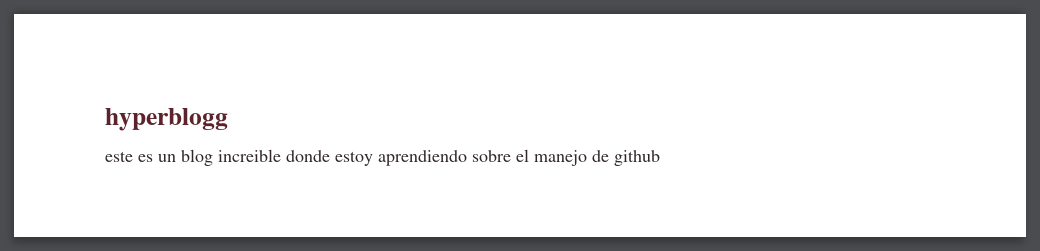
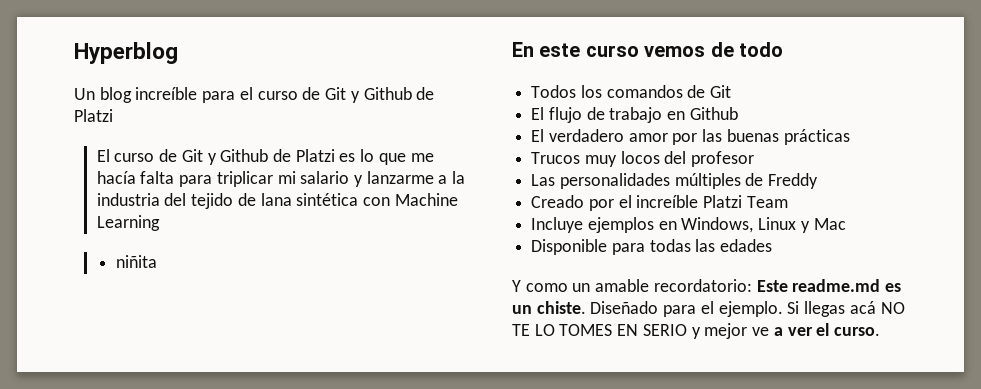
[105,108,228,131] [105,149,660,166] hyperblogg // este es un blog increible donde estoy aprendiendo sobre el manejo de github -> [74,42,178,64] [74,87,435,103] [74,109,113,122] [96,149,434,165] [96,171,466,187] [96,193,458,209] [96,215,160,231] [115,255,157,268] [512,42,783,57] [531,85,732,98] [531,107,738,123] [531,129,850,145] [531,151,755,167] [531,173,819,189] [531,195,788,211] [531,217,846,233] [531,239,773,255] [512,279,902,292] [512,301,905,317] [512,323,880,339] Hyperblog // Un blog increíble para el curso de Git y Github de Platzi // El curso de Git y Github de Platzi es lo que me hacía falta para triplicar mi salario y lanzarme a la industria del tejido de lana sintética con Machine Learning // niñita // En este curso vemos de todo // Todos los comandos de Git // El flujo de trabajo en Github // El verdadero amor por las buenas prácticas // Trucos muy locos del profesor // Las personalidades múltiples de Freddy // Creado por el increíble Platzi Team // Incluye ejemplos en Windows, Linux y Mac // Disponible para todas las edades // Y como un amable recordatorio: Este readme.md es un chiste. Diseñado para el ejemplo. Si llegas acá NO TE LO TOMES EN SERIO y mejor ve a ver el curso.

